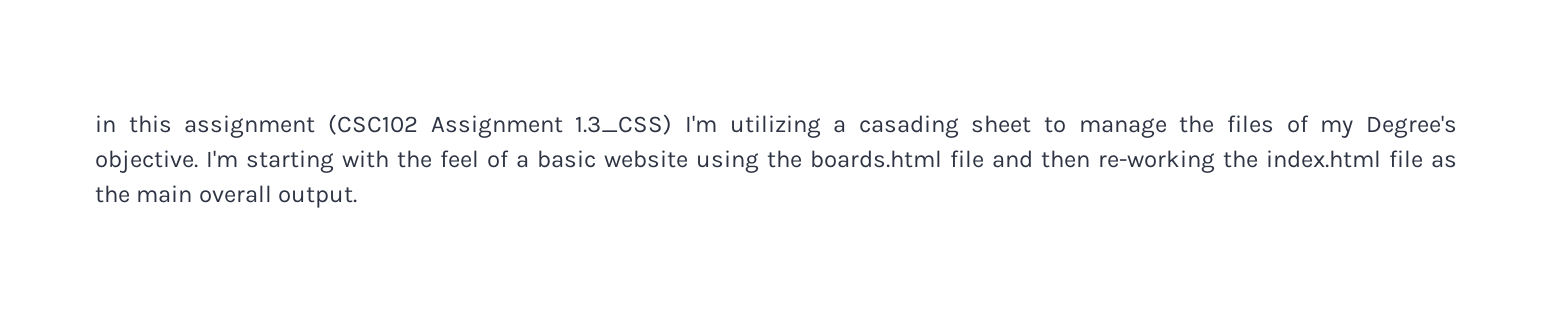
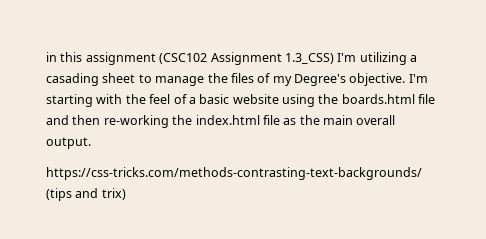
(358, 197) none -> [46,167,422,180] [46,188,126,201] // https://css-tricks.com/methods-contrasting-text-backgrounds/ (tips and trix)

